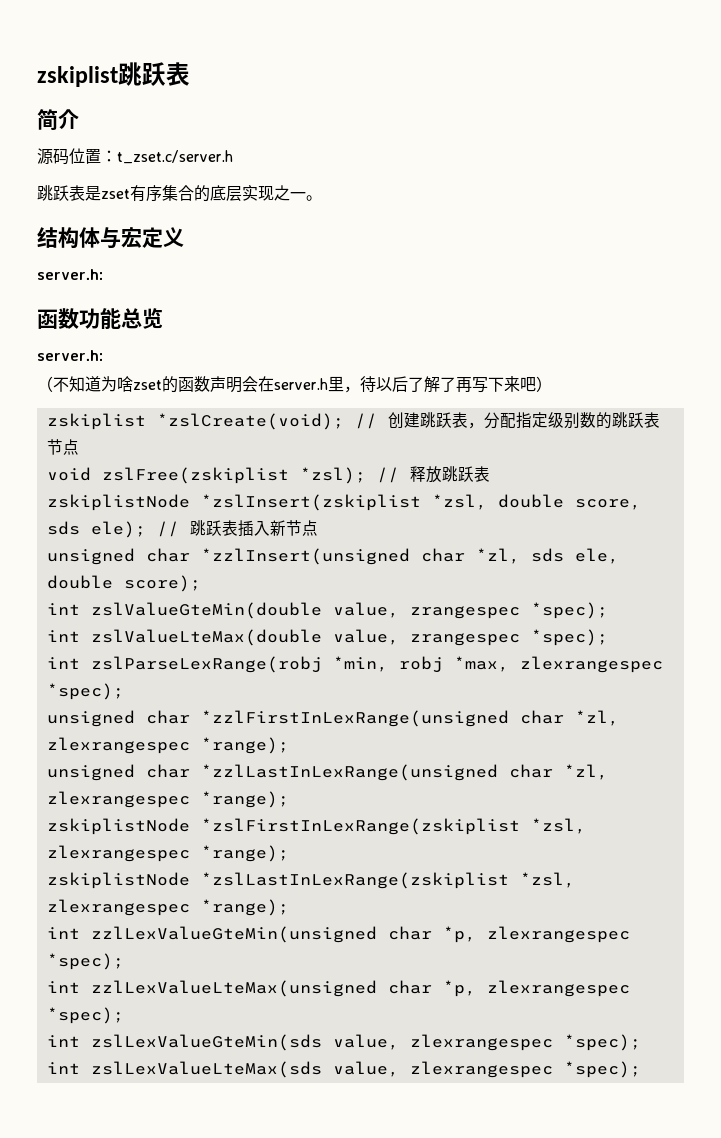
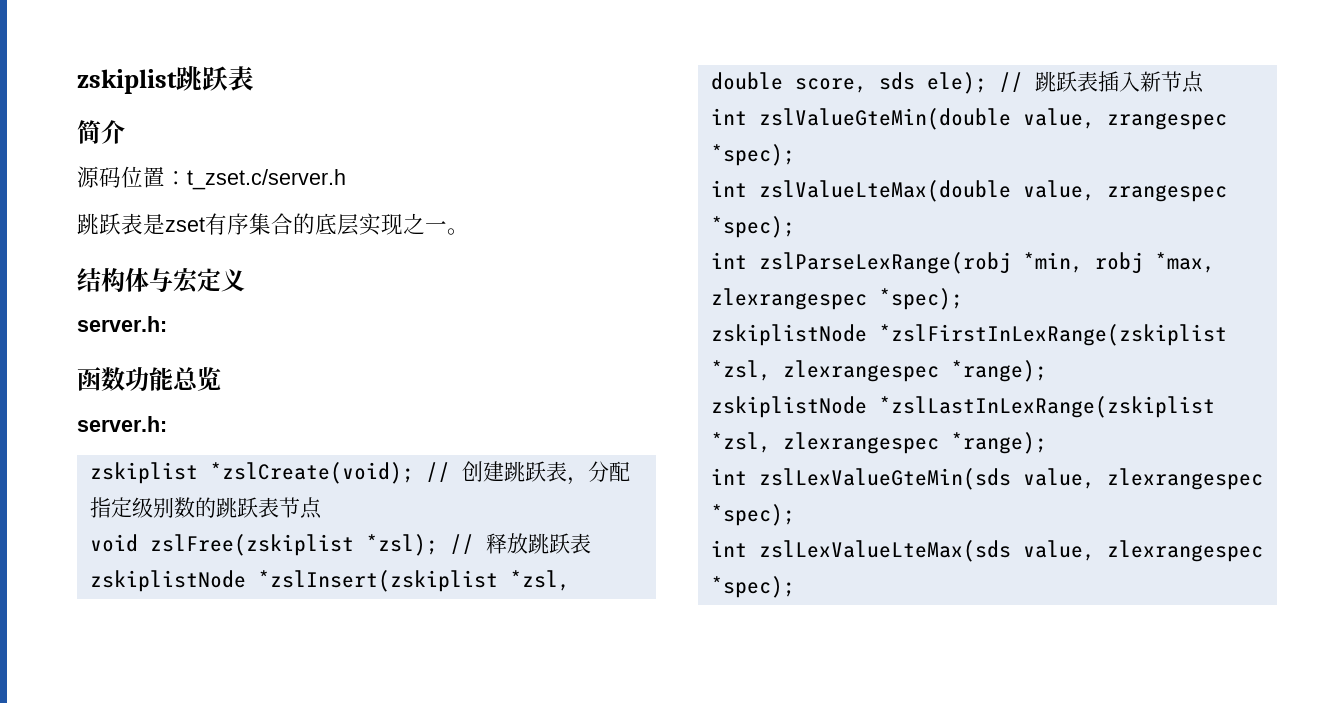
[37,376,552,393] // （不知道为啥zset的函数声明会在server.h里，待以后了解了再写下来吧） -> (167, 424) none
[46,548,619,565] [46,575,201,592] // unsigned char *zzlInsert(unsigned char *zl, sds ele, double score); -> (1204, 82) none
[46,710,619,727] [46,737,289,754] [46,764,608,781] [46,791,289,808] // unsigned char *zzlFirstInLexRange(unsigned char *zl, zlexrangespec *range); // unsigned char *zzlLastInLexRange(unsigned char *zl, zlexrangespec *range); -> (963, 299) none
[46,926,630,943] [46,953,124,970] [46,980,630,997] [46,1007,124,1024] // int zzlLexValueGteMin(unsigned char *p, zlexrangespec *spec); // int zzlLexValueLteMax(unsigned char *p, zlexrangespec *spec); -> (1047, 443) none

